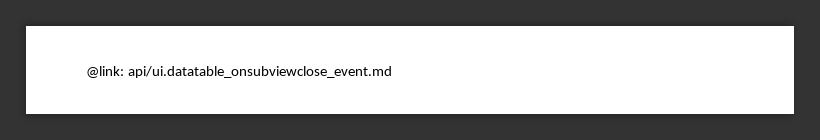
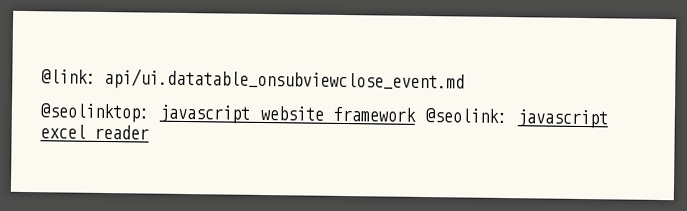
(392, 72) none -> [40,103,608,129] [40,124,149,140] // @seolinktop: javascript website framework @seolink: javascript excel reader

